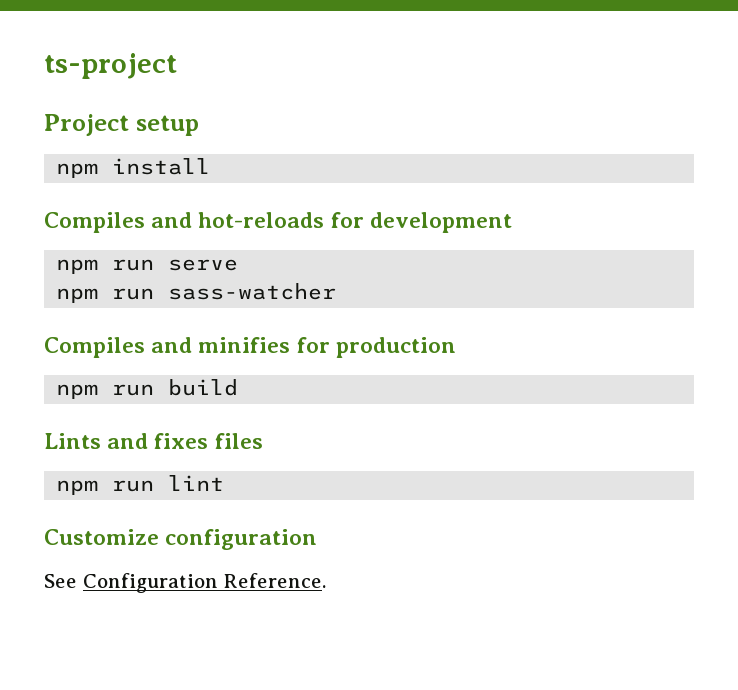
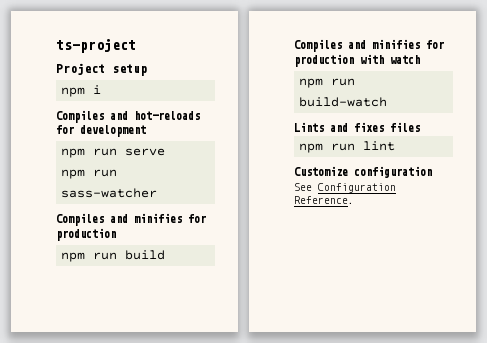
[112,158,211,175] install -> [93,85,102,94] i
(239, 387) none -> [294,39,444,52] [294,54,420,67] [299,78,356,88] [299,97,388,107] // Compiles and minifies for production with watch // npm run build-watch

